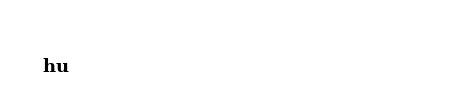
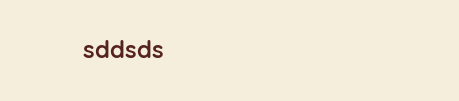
[43,58,69,72] hu -> [83,40,164,58] sddsds

